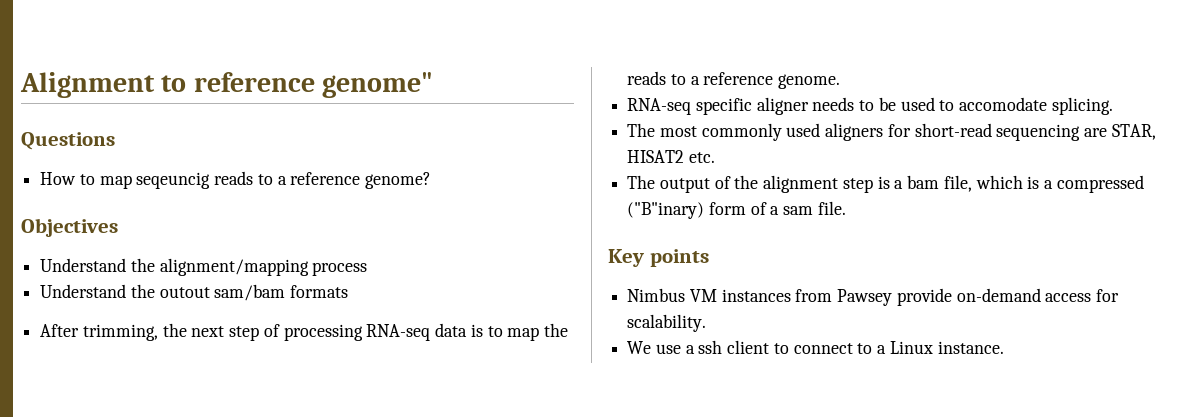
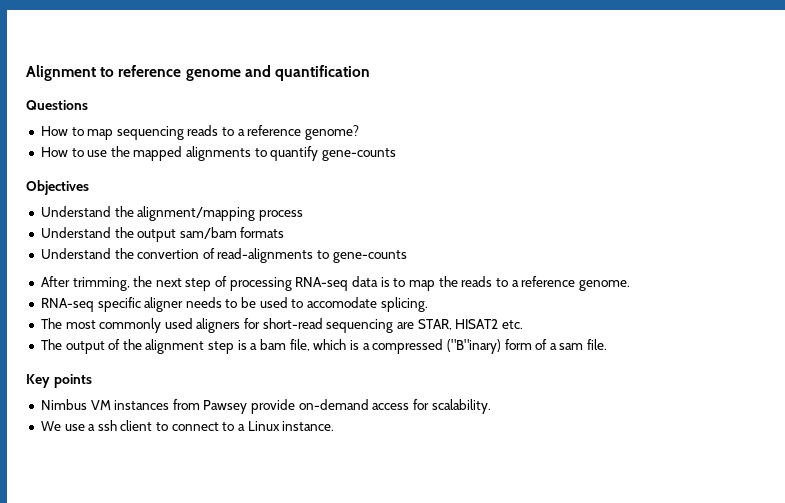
[322,72,434,98] genome" -> [185,65,370,81] genome and quantification
[136,172,211,189] seqeuncig -> [116,126,184,140] sequencing
(432, 180) none -> [40,146,397,161] // How to use the mapped alignments to quantify gene-counts
[159,287,210,298] outout -> [137,229,177,242] output
(349, 291) none -> [40,248,407,263] // Understand the convertion of read-alignments to gene-counts

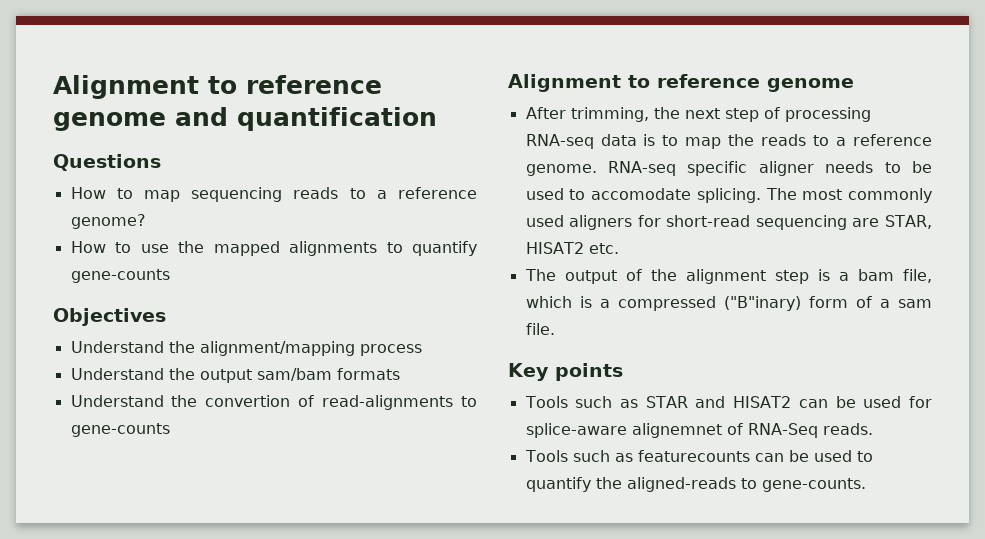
(407, 256) none -> [508,74,854,92] // Alignment to reference genome
(630, 285) // -> (597, 170) none
(428, 304) // -> (761, 195) none
[40,399,491,414] [40,420,335,431] Nimbus VM instances from Pawsey provide on-demand access for scalability. // We use a ssh client to connect to a Linux instance. -> [524,396,932,408] [525,423,873,438] [524,450,873,462] [525,477,866,492] Tools such as STAR and HISAT2 can be used for splice-aware alignemnet of RNA-Seq reads. // Tools such as featurecounts can be used to quantify the aligned-reads to gene-counts.

